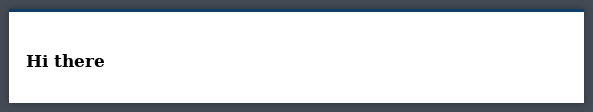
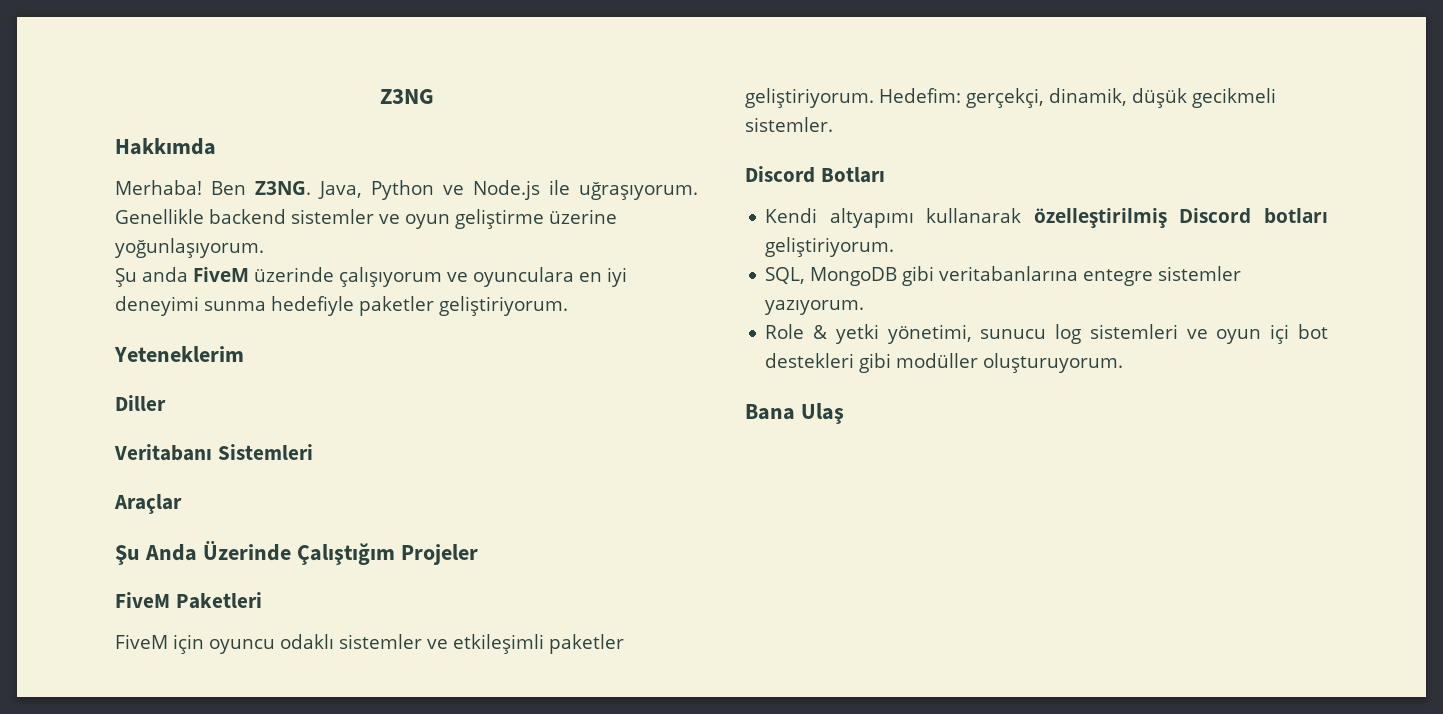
[26,54,105,67] Hi there -> [379,89,434,104] [115,138,216,155] [115,180,698,200] [115,209,617,229] [115,238,264,258] [115,267,627,287] [115,296,568,316] [114,346,244,362] [115,395,166,411] [114,444,313,461] [114,494,182,514] [115,540,478,565] [115,592,262,609] [115,634,624,654] [745,88,1276,108] [745,117,833,132] [745,166,885,183] [765,208,1328,228] [765,237,895,257] [765,266,1242,286] [765,300,865,315] [765,324,1328,344] [765,353,1124,373] [745,403,844,424] Z3NG // Hakkımda // Merhaba! Ben Z3NG. Java, Python ve Node.js ile uğraşıyorum. Genellikle backend sistemler ve oyun geliştirme üzerine yoğunlaşıyorum. // Şu anda FiveM üzerinde çalışıyorum ve oyunculara en iyi deneyimi sunma hedefiyle paketler geliştiriyorum. // Yeteneklerim // Diller // Veritabanı Sistemleri // Araçlar // Şu Anda Üzerinde Çalıştığım Projeler // FiveM Paketleri // FiveM için oyuncu odaklı sistemler ve etkileşimli paketler geliştiriyorum. Hedefim: gerçekçi, dinamik, düşük gecikmeli sistemler. // Discord Botları // Kendi altyapımı kullanarak özelleştirilmiş Discord botları geliştiriyorum. // SQL, MongoDB gibi veritabanlarına entegre sistemler yazıyorum. // Role & yetki yönetimi, sunucu log sistemleri ve oyun içi bot destekleri gibi modüller oluşturuyorum. // Bana Ulaş

